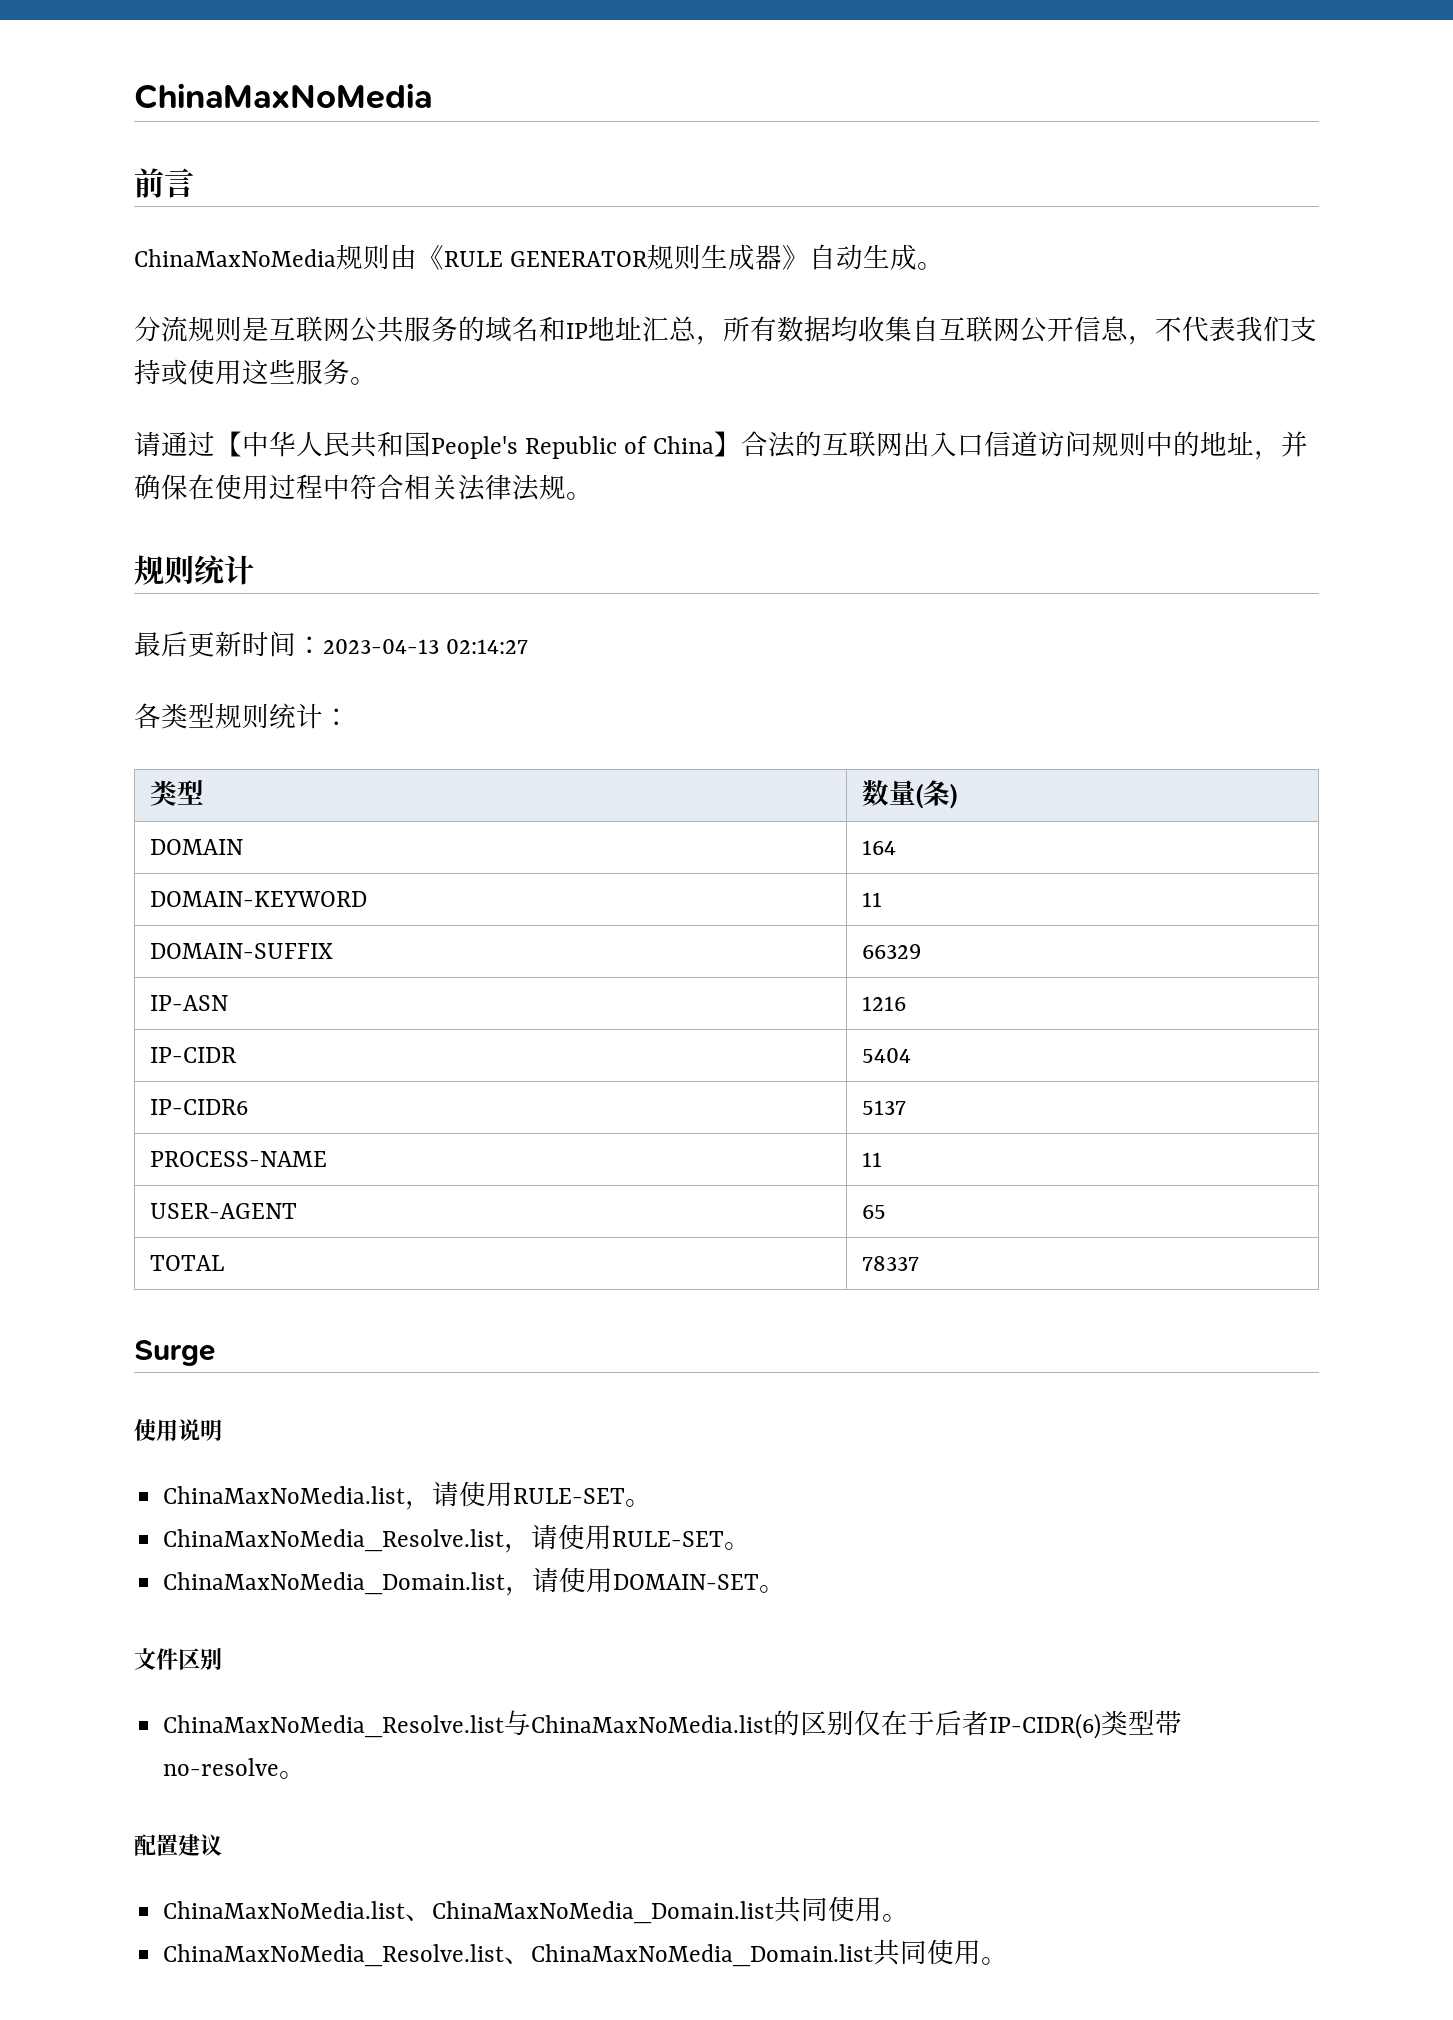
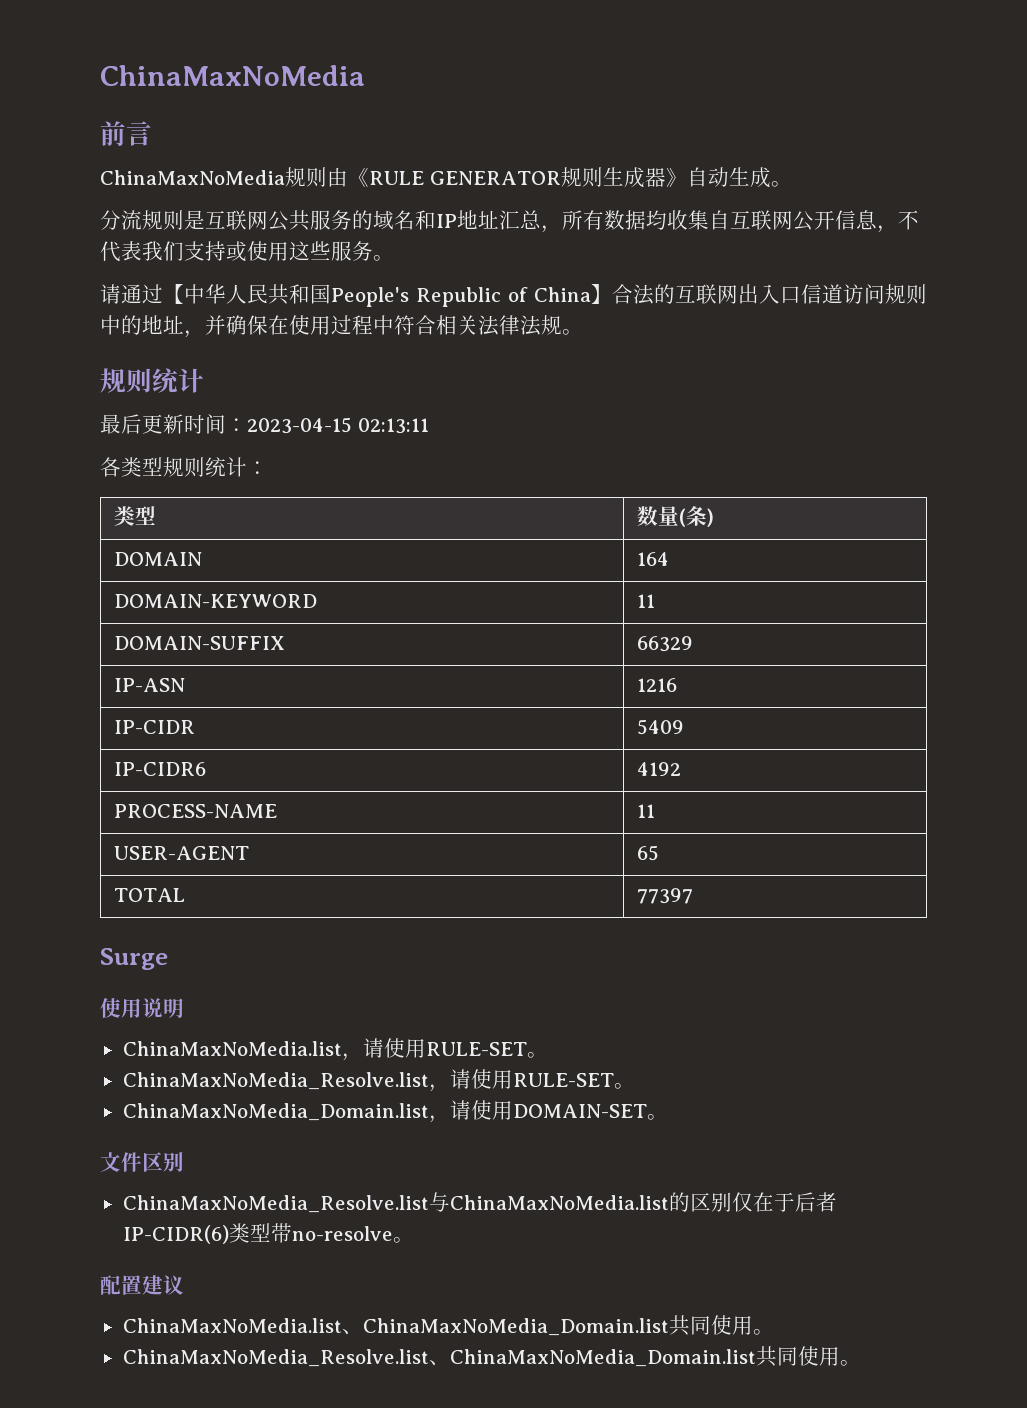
[323,639,529,654] 2023-04-13 02:14:27 -> [247,417,429,434] 2023-04-15 02:13:11
[862,1048,912,1063] 5404 -> [636,719,684,735] 5409
[862,1100,907,1115] 5137 -> [636,762,681,776] 4192
[862,1256,920,1271] 78337 -> [636,888,693,904] 77397

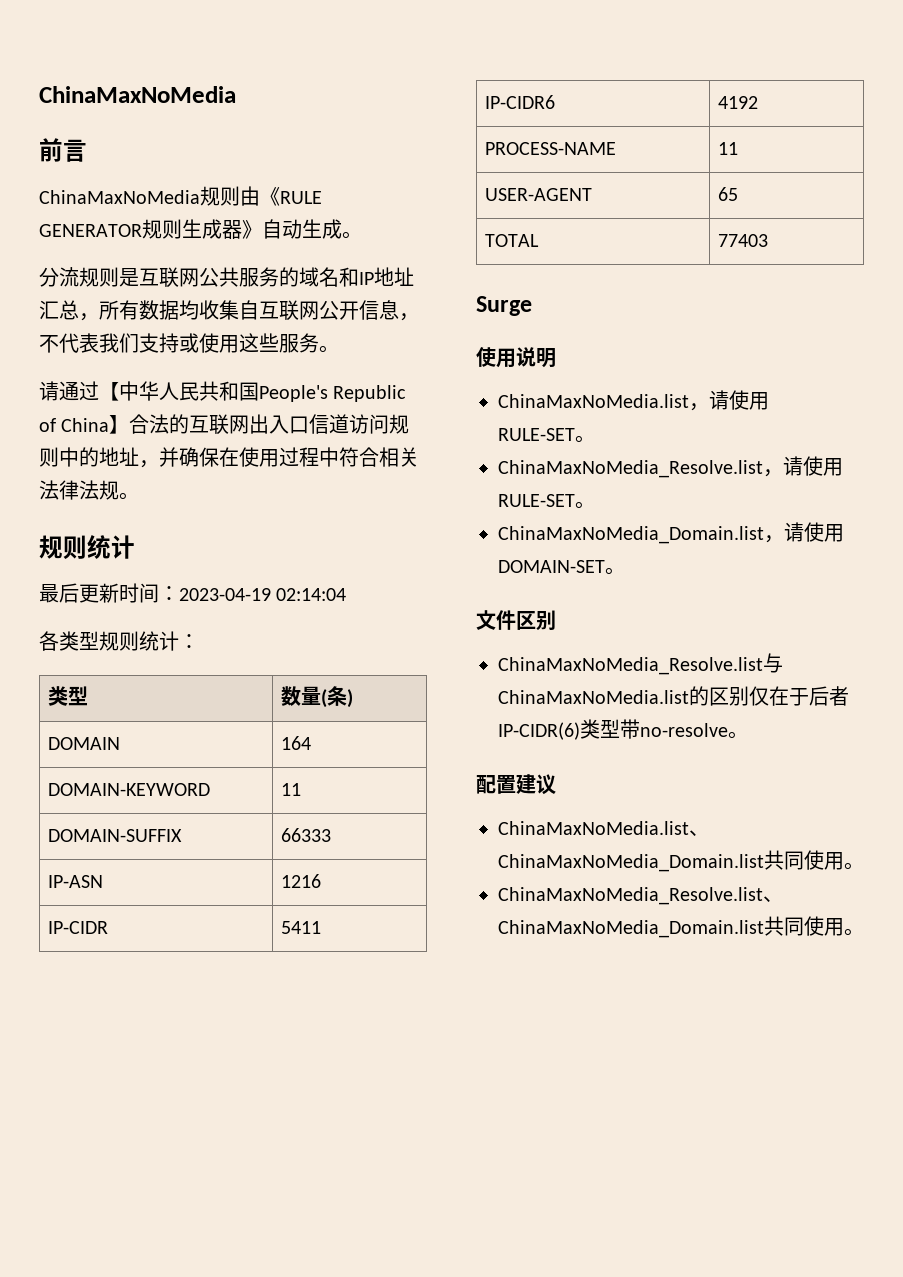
[247,417,429,434] 2023-04-15 02:13:11 -> [179,588,347,601] 2023-04-19 02:14:04
[636,636,693,652] 66329 -> [281,828,332,842] 66333
[636,719,684,735] 5409 -> [281,921,322,934] 5411
[636,888,693,904] 77397 -> [718,234,769,247] 77403

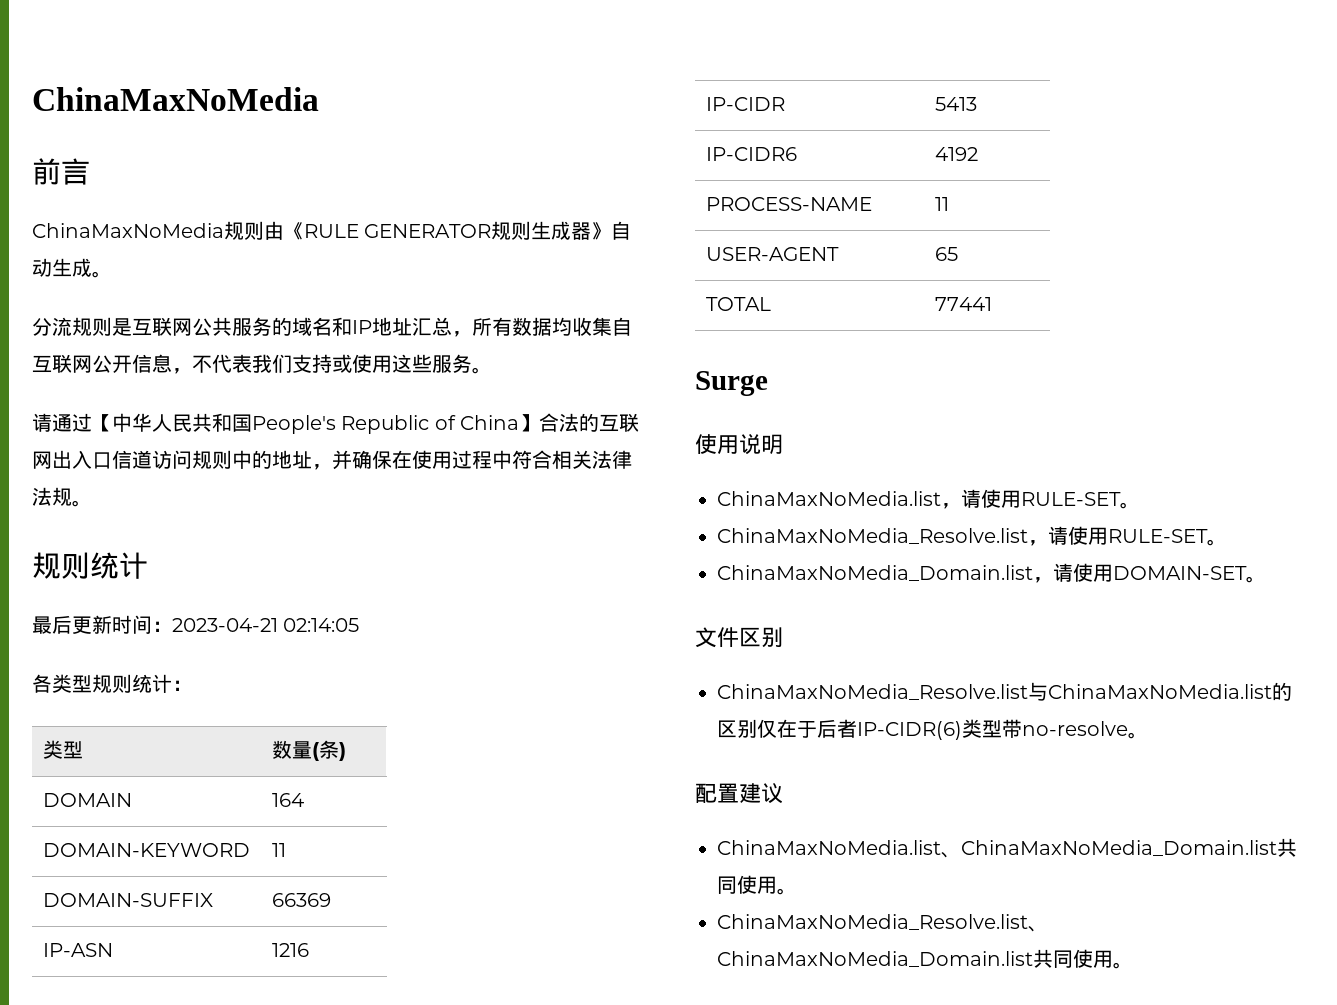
[179,588,347,601] 2023-04-19 02:14:04 -> [172,618,360,632] 2023-04-21 02:14:05
[281,828,332,842] 66333 -> [271,893,331,907] 66369
[281,921,322,934] 5411 -> [934,97,977,111] 5413
[718,234,769,247] 77403 -> [934,297,992,311] 77441

